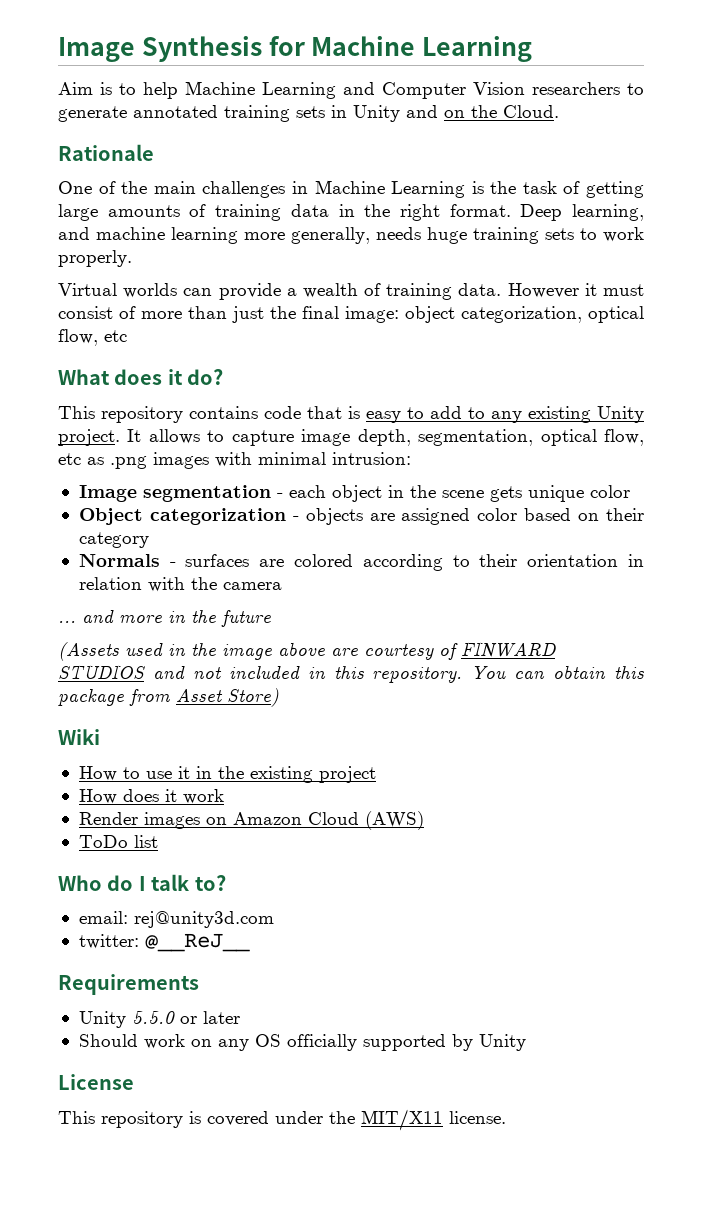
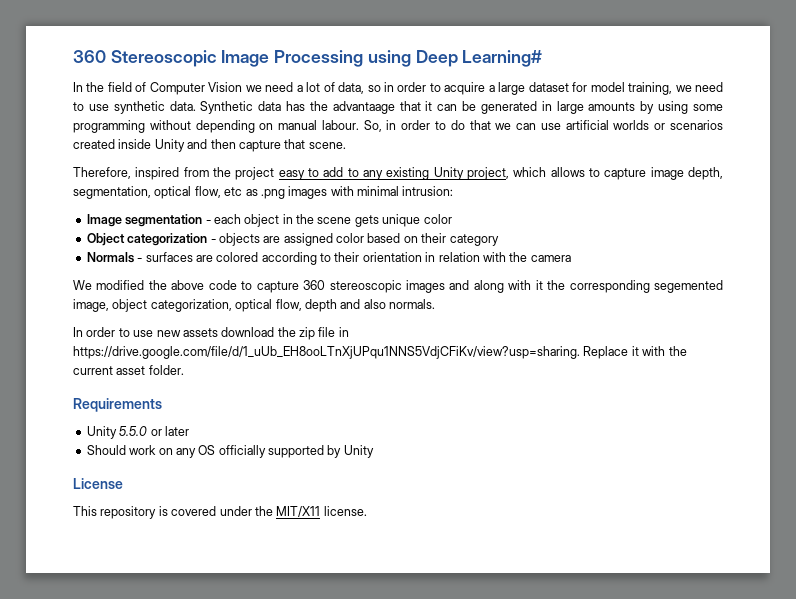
[58,36,532,62] [58,81,644,99] [58,105,559,122] [58,144,154,161] [58,180,644,198] [58,204,644,221] [58,227,644,244] [58,250,132,267] [58,283,644,300] [58,306,644,323] [58,329,127,346] [58,369,224,385] [58,406,360,423] Image Synthesis for Machine Learning // Aim is to help Machine Learning and Computer Vision researchers to generate annotated training sets in Unity and on the Cloud. // Rationale // One of the main challenges in Machine Learning is the task of getting large amounts of training data in the right format. Deep learning, and machine learning more generally, needs huge training sets to work properly. // Virtual worlds can provide a wealth of training data. However it must consist of more than just the final image: object categorization, optical flow, etc // What does it do? // This repository contains code that is -> [73,50,543,67] [73,82,723,95] [73,101,724,114] [73,120,723,133] [73,139,346,152] [73,167,275,180] 360 Stereoscopic Image Processing using Deep Learning# // In the field of Computer Vision we need a lot of data, so in order to acquire a large dataset for model training, we need to use synthetic data. Synthetic data has the advantaage that it can be generated in large amounts by using some programming without depending on manual labour. So, in order to do that we can use artificial worlds or scenarios created inside Unity and then capture that scene. // Therefore, inspired from the project
[58,429,142,446] project. It -> [466,167,547,180] project, which
[58,610,271,627] [58,642,556,661] [58,665,644,683] [58,688,279,707] [58,729,100,745] [78,766,376,783] [78,789,224,804] [78,811,424,830] [78,835,158,848] [58,874,226,891] [78,911,274,928] [78,933,250,952] ... and more in the future // (Assets used in the image above are courtesy of FINWARD STUDIOS and not included in this repository. You can obtain this package from Asset Store) // Wiki // How to use it in the existing project // How does it work // Render images on Amazon Cloud (AWS) // ToDo list // Who do I talk to? // email: rej@unity3d.com // twitter: @__ReJ__ -> [73,280,723,293] [73,299,435,312] [73,327,349,340] [73,346,687,359] [73,365,184,375] We modified the above code to capture 360 stereoscopic images and along with it the corresponding segemented image, object categorization, optical flow, depth and also normals. // In order to use new assets download the zip file in https://drive.google.com/file/d/1_uUb_EH8ooLTnXjUPqu1NNS5VdjCFiKv/view?usp=sharing. Replace it with the current asset folder.

